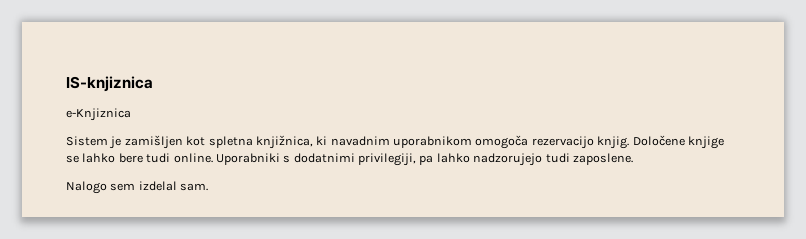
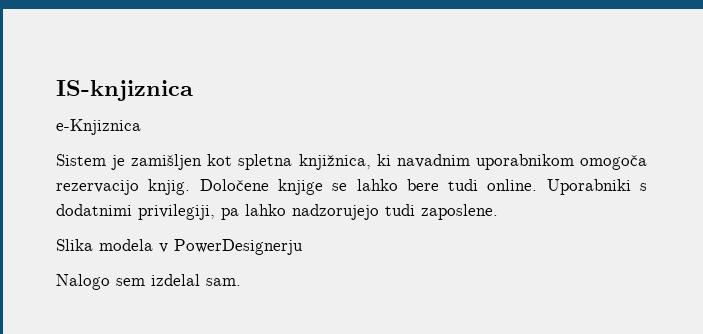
(633, 159) none -> [56,239,303,255] // Slika modela v PowerDesignerju

